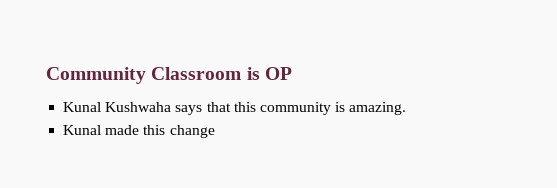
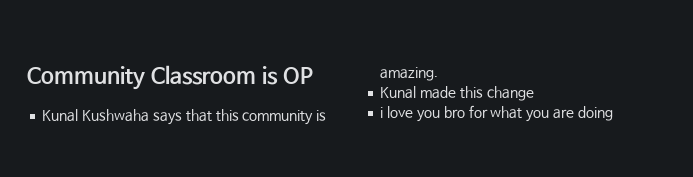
(215, 131) none -> [380,105,613,122] // i love you bro for what you are doing

